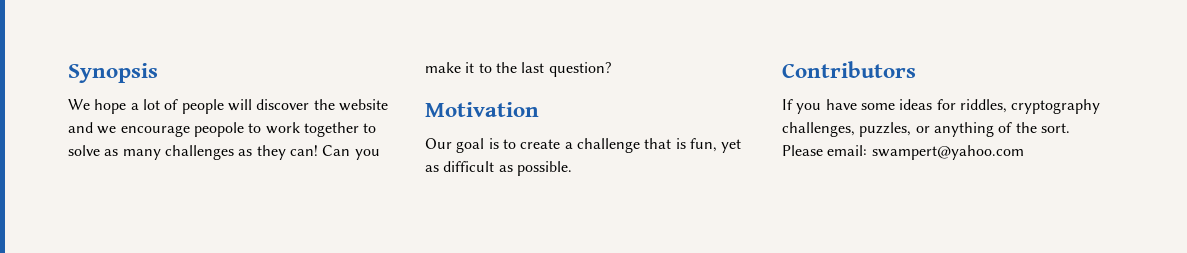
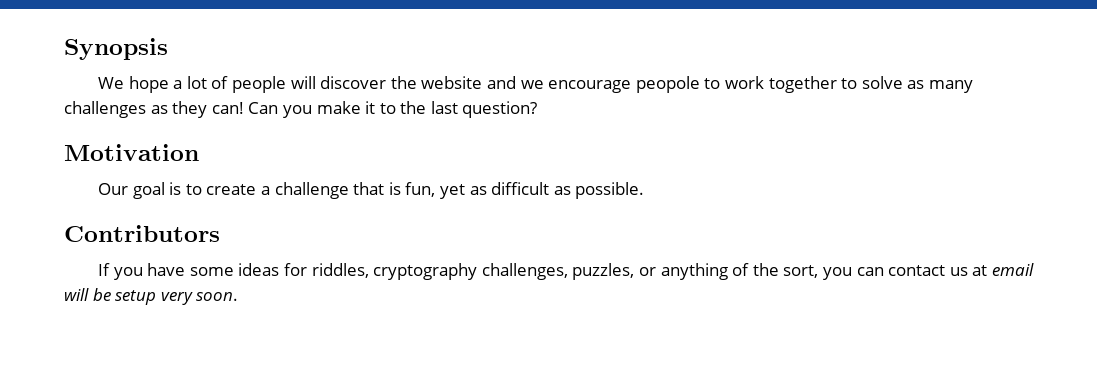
[1040,123,1070,133] [782,145,1024,160] sort. Please email: swampert@yahoo.com -> [783,263,1034,280] [64,288,239,305] sort, you can contact us at email will be setup very soon.

